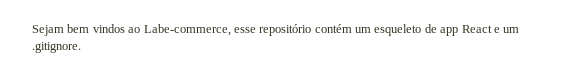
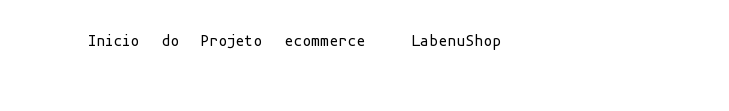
[32,24,520,36] [32,42,81,53] Sejam bem vindos ao Labe-commerce, esse repositório contém um esqueleto de app React e um .gitignore. -> [88,34,501,50] Inicio do Projeto ecommerce LabenuShop

